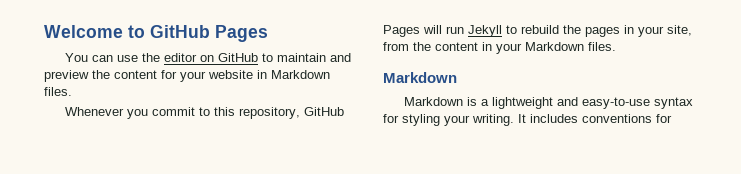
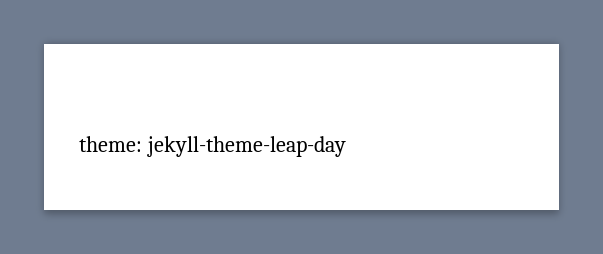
[44,25,268,42] [64,53,351,62] [44,70,330,82] [44,87,72,96] [64,107,344,119] [383,25,692,37] [383,42,616,54] [383,72,457,83] [403,97,693,109] [383,114,672,126] Welcome to GitHub Pages // You can use the editor on GitHub to maintain and preview the content for your website in Markdown files. // Whenever you commit to this repository, GitHub Pages will run Jekyll to rebuild the pages in your site, from the content in your Markdown files. // Markdown // Markdown is a lightweight and easy-to-use syntax for styling your writing. It includes conventions for -> [79,136,346,157] theme: jekyll-theme-leap-day

